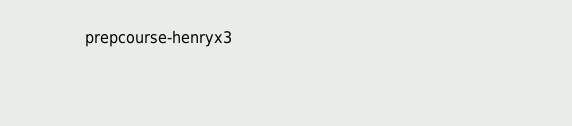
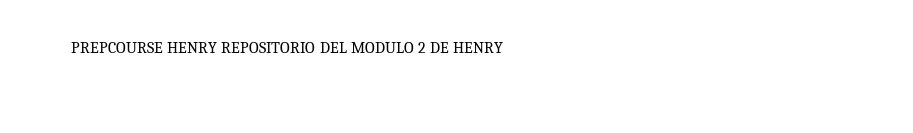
[85,30,232,47] prepcourse-henryx3 -> [71,42,504,53] PREPCOURSE HENRY REPOSITORIO DEL MODULO 2 DE HENRY

